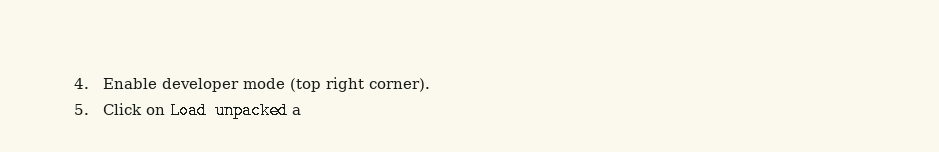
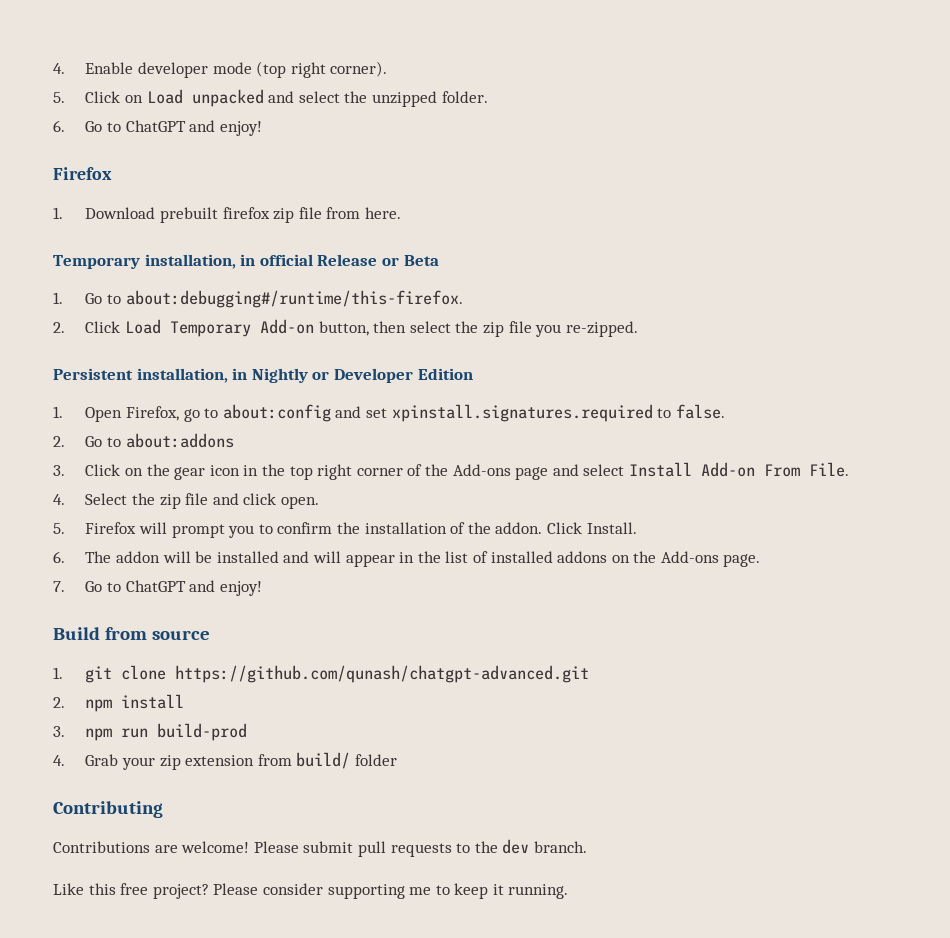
[291,107,301,115] a -> [268,91,488,107] [53,120,262,136] [53,167,112,180] [53,207,401,223] [53,254,439,269] [53,290,463,308] [53,319,638,337] [53,368,473,383] [53,404,725,422] [53,433,234,448] [53,462,849,480] [53,493,319,509] [53,522,637,538] [53,551,761,567] [53,580,262,596] [53,627,210,640] [53,665,590,683] [53,694,185,712] [53,723,248,741] [53,752,397,770] [53,801,163,818] [53,839,587,857] [53,883,569,899] and select the unzipped folder. // 6. Go to ChatGPT and enjoy! // Firefox // 1. Download prebuilt firefox zip file from here. // Temporary installation, in official Release or Beta // 1. Go to about:debugging#/runtime/this-firefox. // 2. Click Load Temporary Add-on button, then select the zip file you re-zipped. // Persistent installation, in Nightly or Developer Edition // 1. Open Firefox, go to about:config and set xpinstall.signatures.required to false. // 2. Go to about:addons // 3. Click on the gear icon in the top right corner of the Add-ons page and select Install Add-on From File. // 4. Select the zip file and click open. // 5. Firefox will prompt you to confirm the installation of the addon. Click Install. // 6. The addon will be installed and will appear in the list of installed addons on the Add-ons page. // 7. Go to ChatGPT and enjoy! // Build from source // 1. git clone https://github.com/qunash/chatgpt-advanced.git // 2. npm install // 3. npm run build-prod // 4. Grab your zip extension from build/ folder // Contributing // Contributions are welcome! Please submit pull requests to the dev branch. // Like this free project? Please consider supporting me to keep it running.

